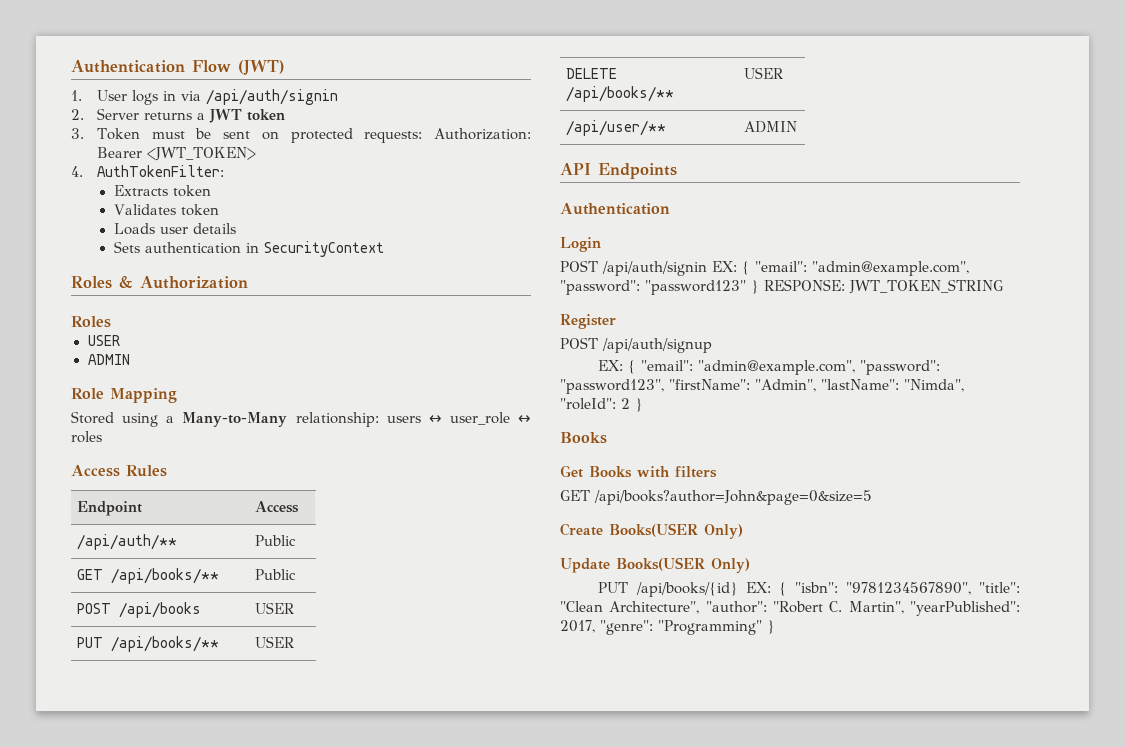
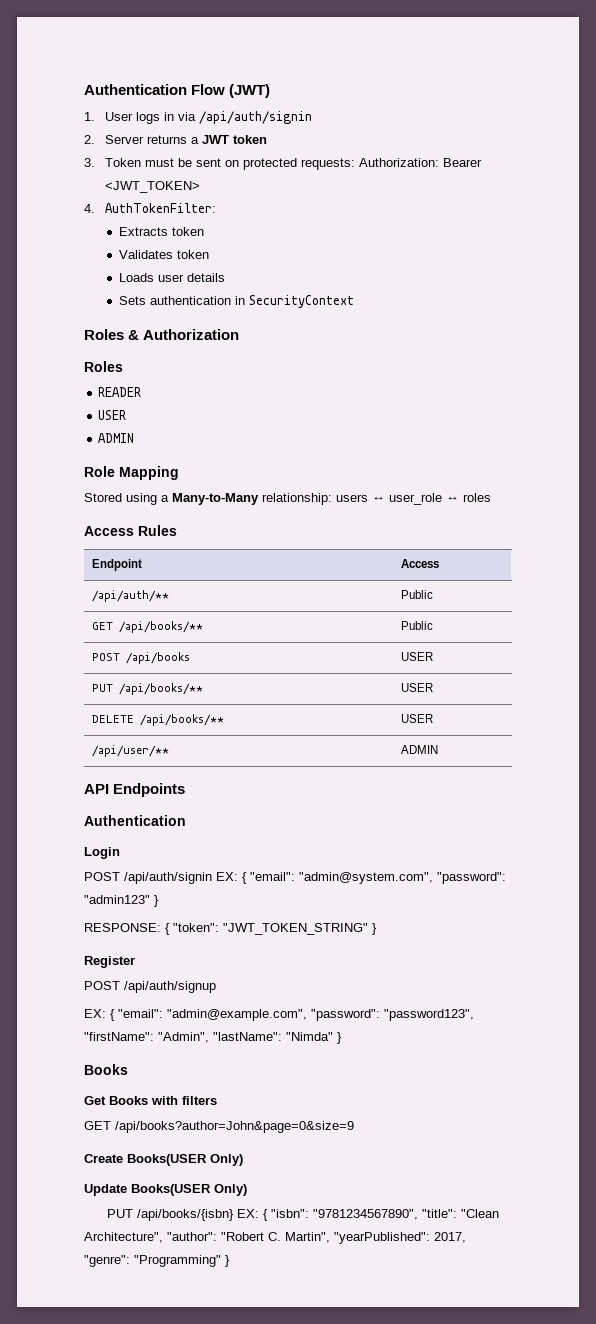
(111, 322) none -> [98,387,142,397] // READER
[812,261,969,276] [560,279,1003,295] "admin@example.com", "password": "password123" } RESPONSE: JWT_TOKEN_STRING -> [299,872,506,884] [84,895,159,907] [84,923,377,935] "admin@system.com", "password": "admin123" } // RESPONSE: { "token": "JWT_TOKEN_STRING" }
[904,379,964,392] [560,398,630,410] "Nimda", "roleId": 2 -> [286,1032,333,1041] "Nimda"
[594,490,872,505] /api/books?author=John&page=0&size=5 -> [115,1121,354,1133] /api/books?author=John&page=0&size=9
[635,582,738,597] /api/books/{id} -> [137,1209,235,1221] /api/books/{isbn}

